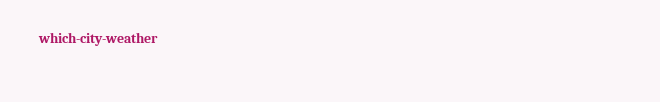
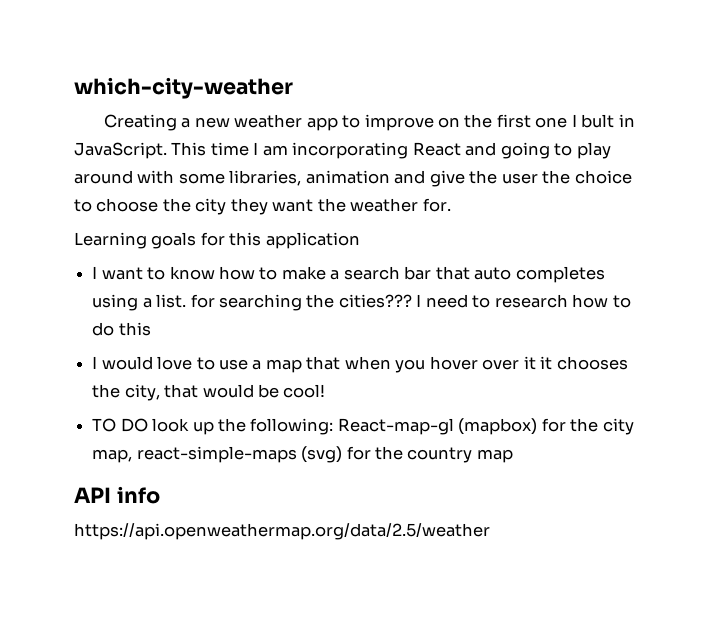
(158, 39) none -> [103,114,635,131] [74,142,611,159] [74,170,632,187] [74,198,451,215] [74,232,360,249] [92,266,605,283] [92,294,631,311] [92,322,151,336] [92,356,628,373] [92,384,326,401] [92,418,634,435] [92,446,513,463] [74,486,160,504] [74,523,490,540] // Creating a new weather app to improve on the first one I bult in JavaScript. This time I am incorporating React and going to play around with some libraries, animation and give the user the choice to choose the city they want the weather for. // Learning goals for this application // I want to know how to make a search bar that auto completes using a list. for searching the cities??? I need to research how to do this // I would love to use a map that when you hover over it it chooses the city, that would be cool! // TO DO look up the following: React-map-gl (mapbox) for the city map, react-simple-maps (svg) for the country map // API info // https://api.openweathermap.org/data/2.5/weather

